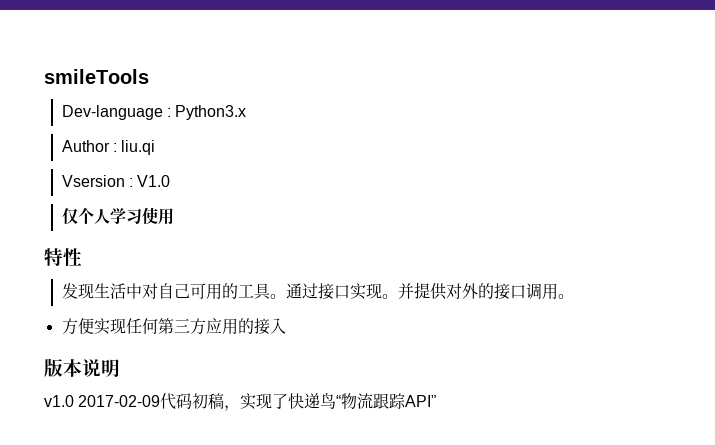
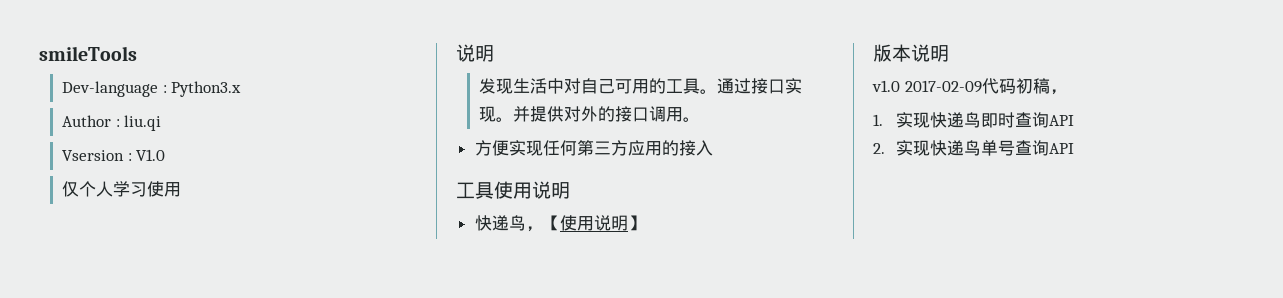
[44,248,82,267] 特性 -> [456,44,494,62] 说明
(286, 326) none -> [456,181,570,199] [474,215,645,232] // 工具使用说明 // 快递鸟，【使用说明】
[240,393,437,410] 实现了快递鸟“物流跟踪API” -> [873,112,1075,128] [873,140,1075,156] // 1.实现快递鸟即时查询API // 2.实现快递鸟单号查询API

